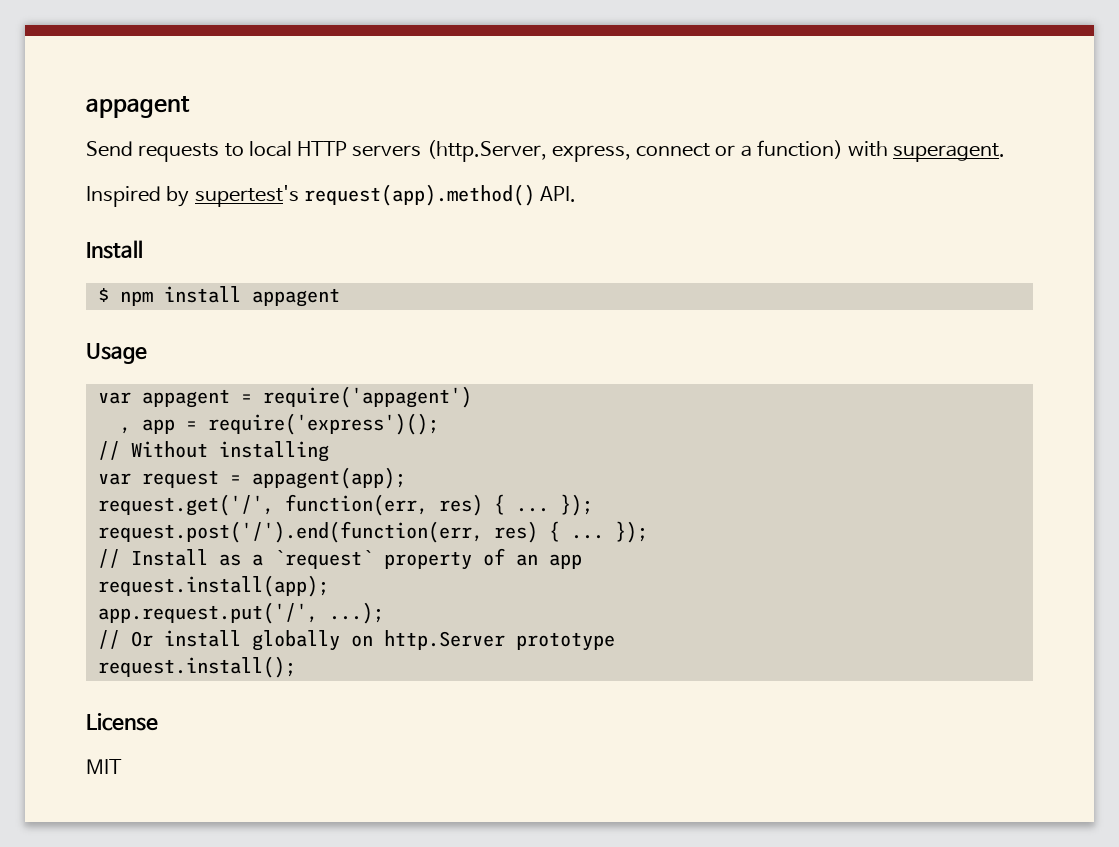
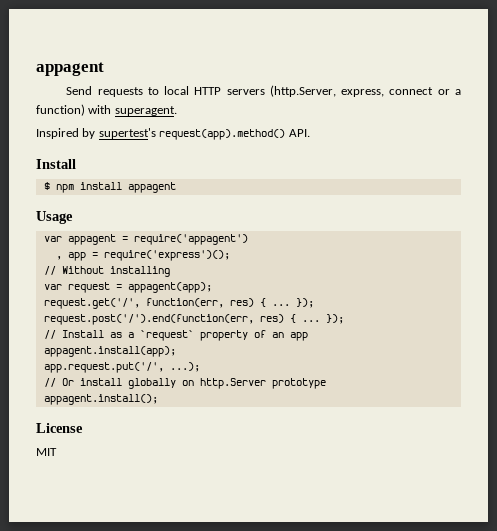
[97,575,329,597] request.install(app); -> [43,346,176,357] appagent.install(app);
[97,656,296,678] request.install(); -> [43,394,158,405] appagent.install();

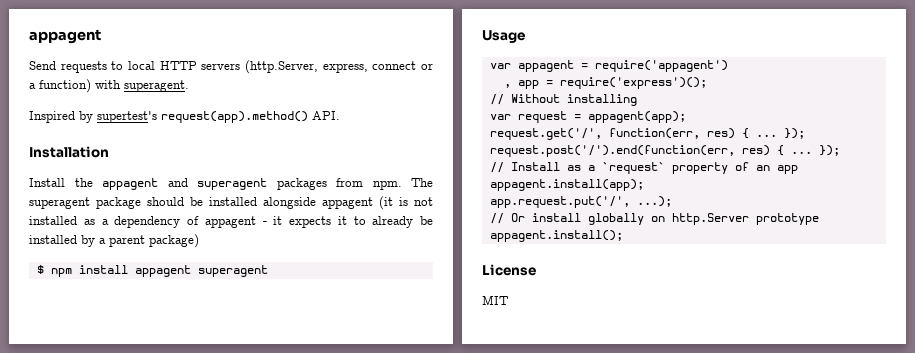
[36,159,76,169] // Install -> [29,146,109,158] [29,178,433,190] [29,196,433,210] [29,216,433,228] [29,234,199,248] // Installation // Install the appagent and superagent packages from npm. The superagent package should be installed alongside appagent (it is not installed as a dependency of appagent - it expects it to already be installed by a parent package)
(176, 187) none -> [197,265,268,277] superagent

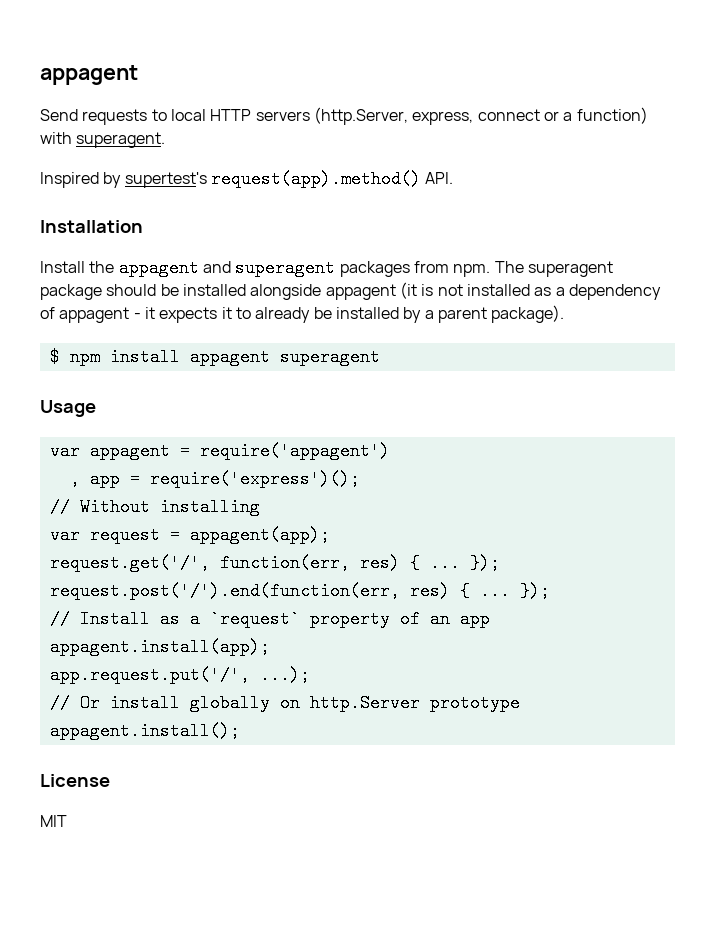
[149,234,199,248] package) -> [491,305,565,323] package).

